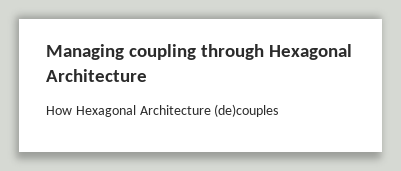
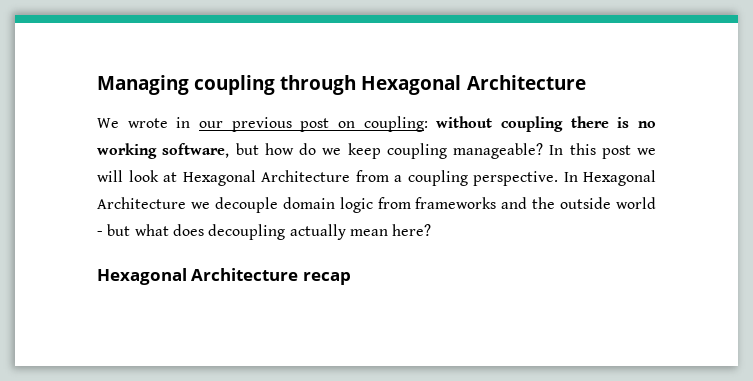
[46,104,279,117] How Hexagonal Architecture (de)couples -> [97,116,656,132] [97,143,656,159] [97,170,656,186] [97,197,656,213] [97,224,432,240] [97,268,351,285] We wrote in our previous post on coupling: without coupling there is no working software, but how do we keep coupling manageable? In this post we will look at Hexagonal Architecture from a coupling perspective. In Hexagonal Architecture we decouple domain logic from frameworks and the outside world - but what does decoupling actually mean here? // Hexagonal Architecture recap

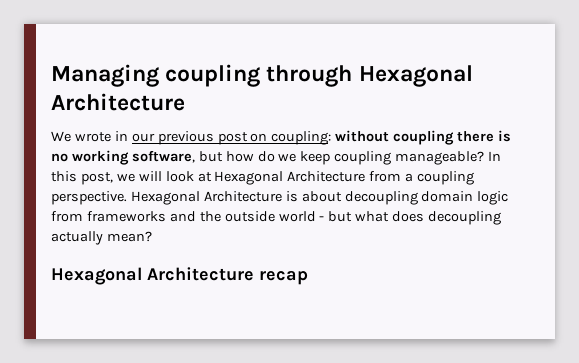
[601,145,631,159] post -> [80,172,113,185] post,
[563,170,656,186] [97,197,278,213] In Hexagonal Architecture we decouple -> [130,191,418,205] Hexagonal Architecture is about decoupling
[349,224,432,236] mean here? -> [106,231,152,242] mean?

